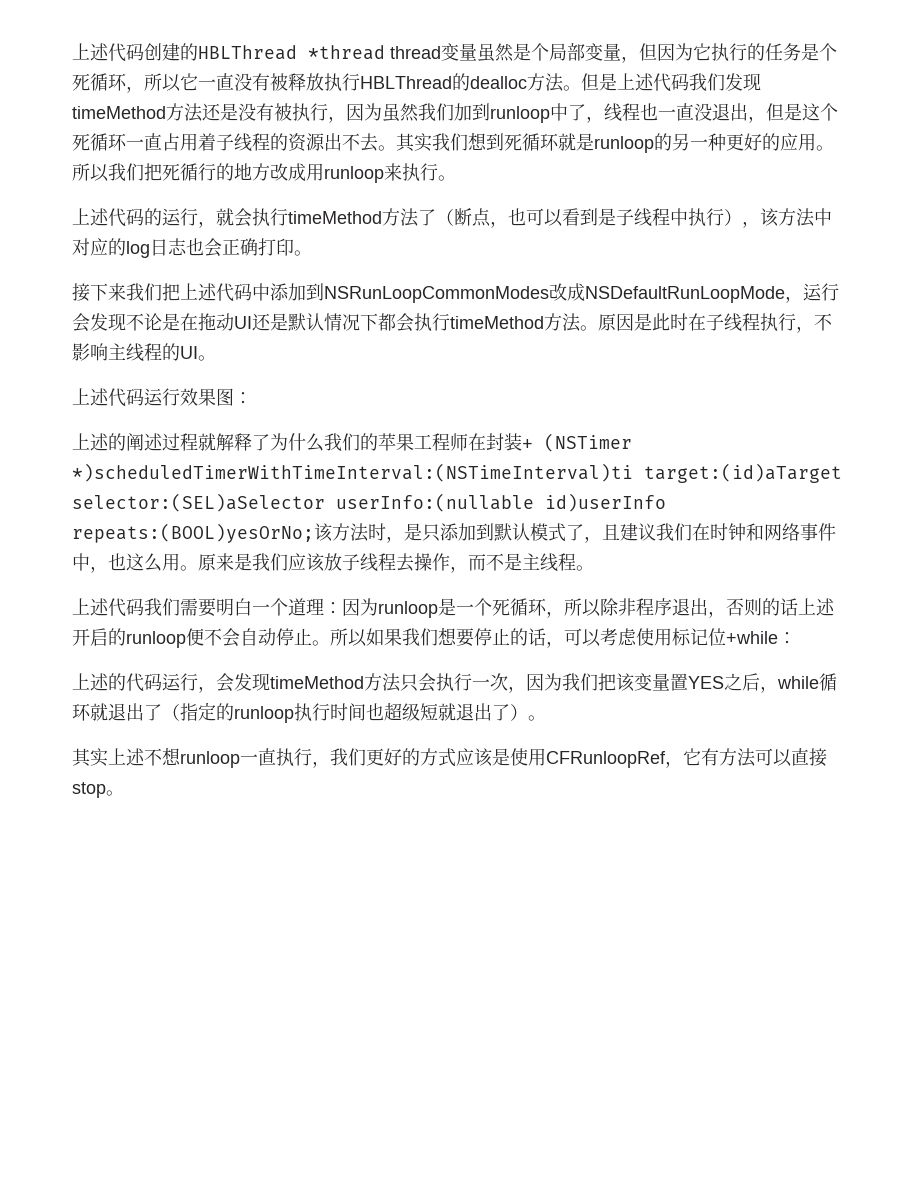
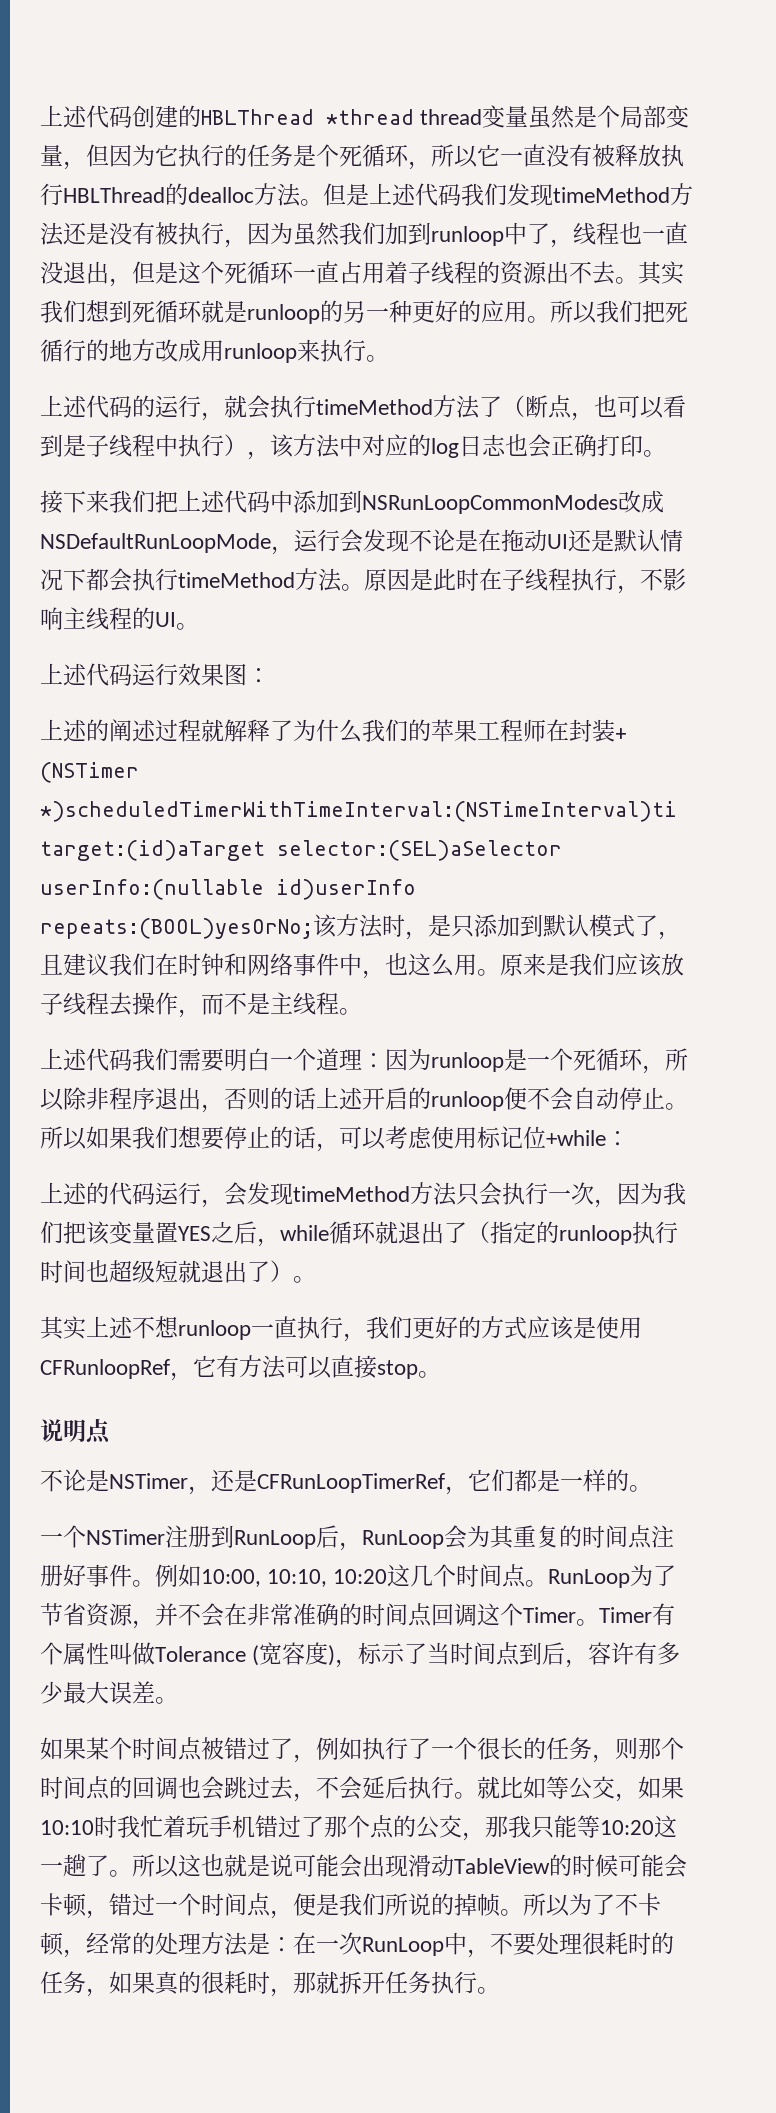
(124, 793) none -> [40,1418,111,1444] [40,1469,652,1495] [40,1525,674,1551] [40,1564,677,1588] [40,1603,675,1629] [40,1642,681,1668] [40,1681,178,1704] [40,1737,684,1763] [40,1776,684,1802] [40,1815,677,1841] [40,1854,687,1878] [40,1893,661,1919] [40,1932,674,1958] [40,1971,500,1997] // 说明点 // 不论是NSTimer，还是CFRunLoopTimerRef，它们都是一样的。 // 一个NSTimer注册到RunLoop后，RunLoop会为其重复的时间点注册好事件。例如10:00, 10:10, 10:20这几个时间点。RunLoop为了节省资源，并不会在非常准确的时间点回调这个Timer。Timer有个属性叫做Tolerance (宽容度)，标示了当时间点到后，容许有多少最大误差。 // 如果某个时间点被错过了，例如执行了一个很长的任务，则那个时间点的回调也会跳过去，不会延后执行。就比如等公交，如果10:10时我忙着玩手机错过了那个点的公交，那我只能等10:20这一趟了。所以这也就是说可能会出现滑动TableView的时候可能会卡顿，错过一个时间点，便是我们所说的掉帧。所以为了不卡顿，经常的处理方法是：在一次RunLoop中，不要处理很耗时的任务，如果真的很耗时，那就拆开任务执行。

